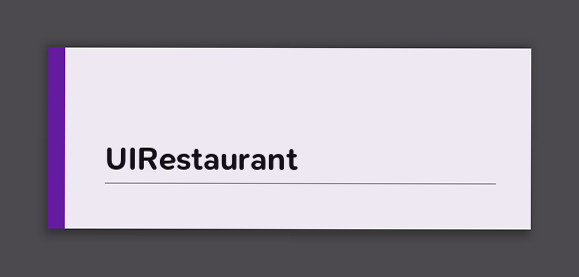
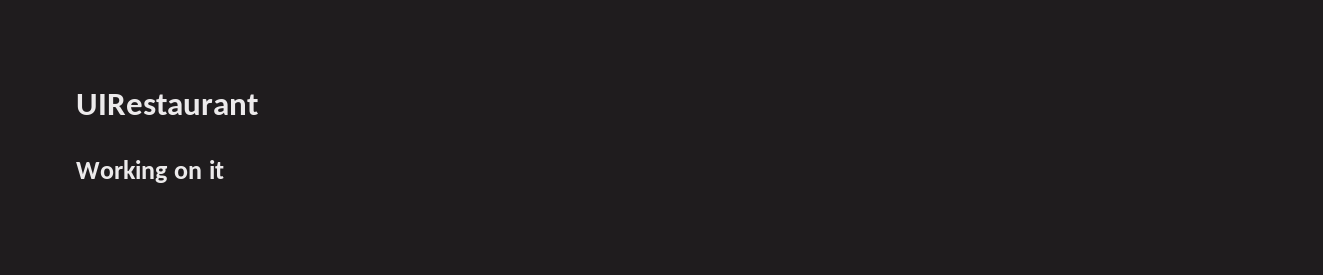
(298, 159) none -> [76,160,225,183] // Working on it

